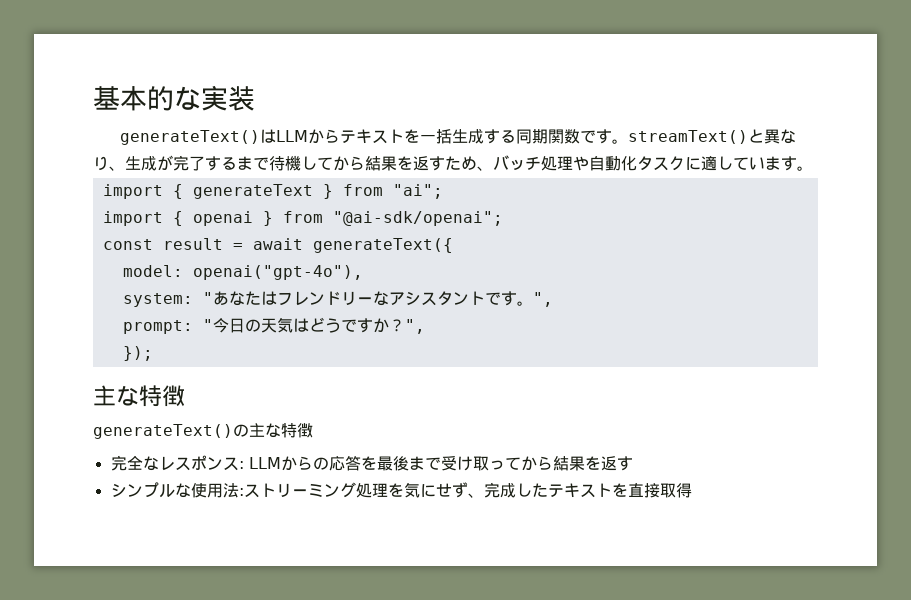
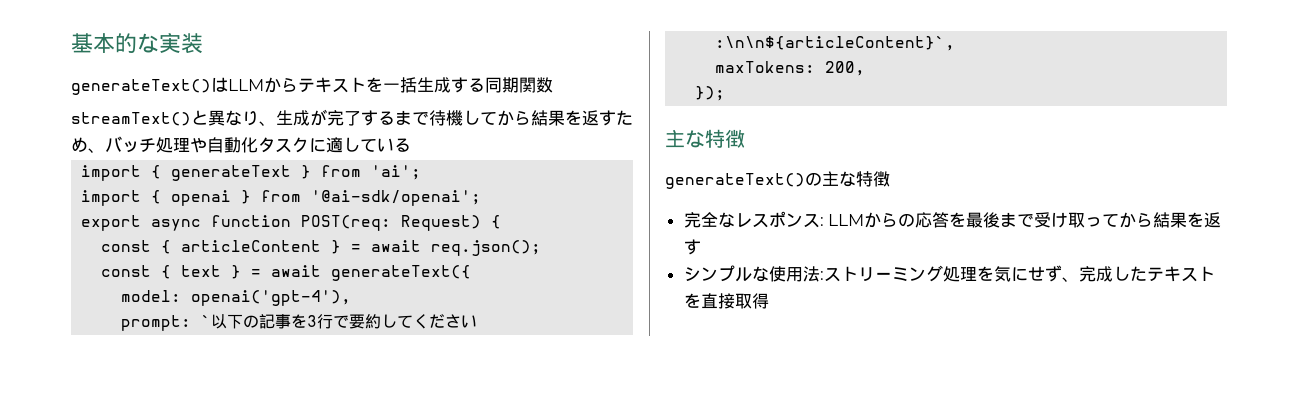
[579,129,628,144] です。 -> (553, 85) //
[765,156,813,171] ます。 -> [394,138,411,152] る
[392,184,443,199] "ai"; -> [371,165,422,180] 'ai';
[332,211,503,226] [102,238,453,253] [122,265,363,280] [122,291,553,307] [122,317,425,334] "@ai-sdk/openai"; // const result = await generateText({ // model: openai("gpt-4o"), // system: "あなたはフレンドリーなアシスタントです。", // prompt: "今日の天気はどうですか？", -> [311,190,482,206] [81,215,502,231] [101,240,542,256] [101,265,472,281] [121,290,352,306] [121,314,478,331] [715,36,956,51] [715,61,866,76] '@ai-sdk/openai'; // export async function POST(req: Request) { // const { articleContent } = await req.json(); // const { text } = await generateText({ // model: openai('gpt-4'), // prompt: `以下の記事を3行で要約してください:\n\n${articleContent}`, // maxTokens: 200,

